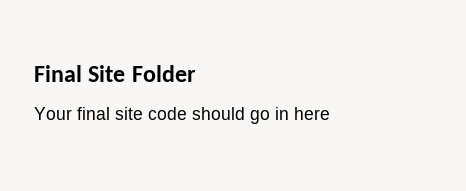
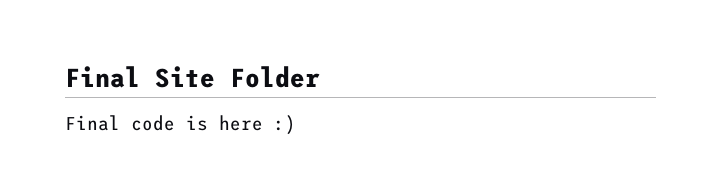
[34,107,330,124] Your final site code should go in here -> [65,115,296,135] Final code is here :)

